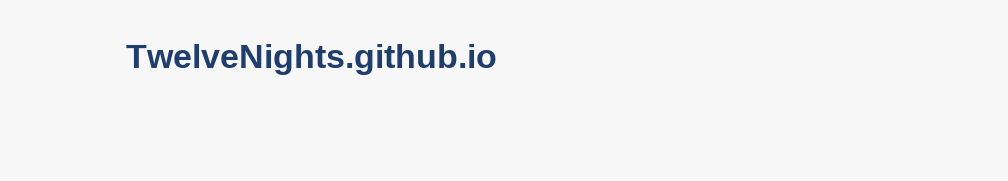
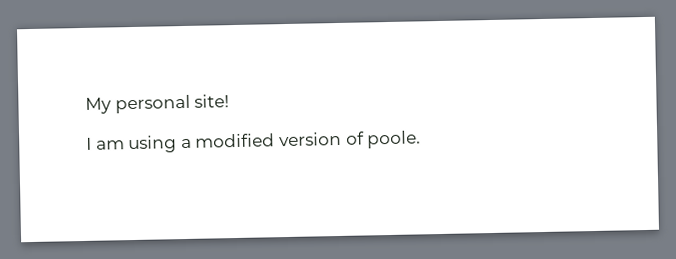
[126,44,497,75] TwelveNights.github.io -> [85,94,230,114] [86,130,422,154] My personal site! // I am using a modified version of poole.

